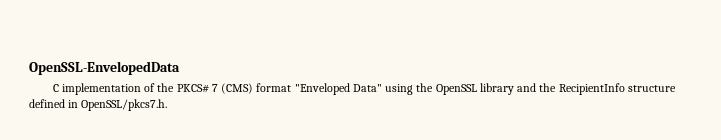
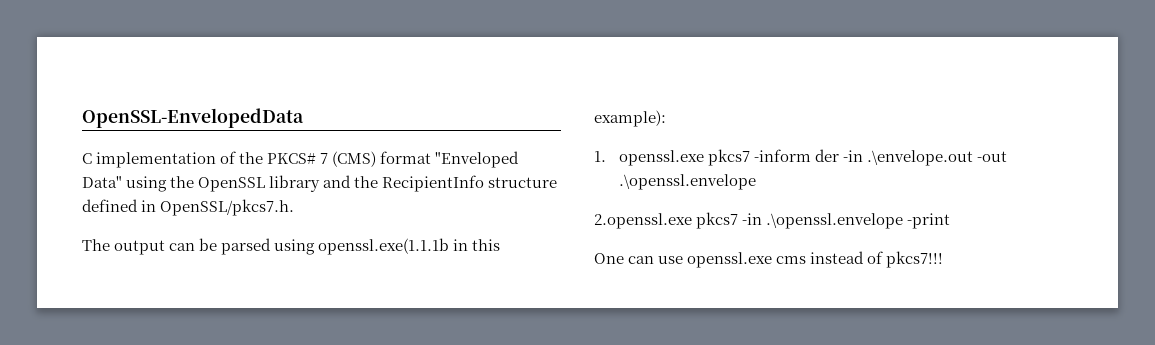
(168, 105) none -> [82,238,501,255] [594,110,666,127] [594,149,1008,166] [619,174,757,190] [594,212,951,229] [594,251,944,268] // The output can be parsed using openssl.exe(1.1.1b in this example): // 1. openssl.exe pkcs7 -inform der -in .\envelope.out -out .\openssl.envelope // 2.openssl.exe pkcs7 -in .\openssl.envelope -print // One can use openssl.exe cms instead of pkcs7!!!

